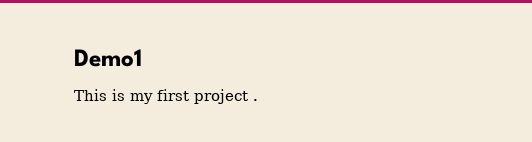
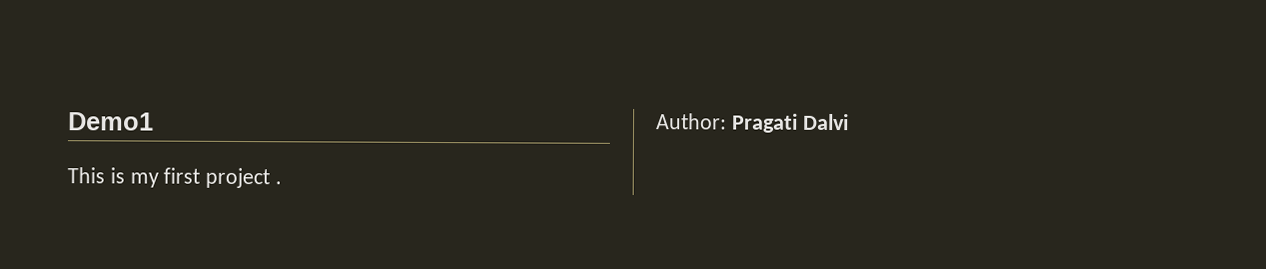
(258, 100) none -> [656,113,849,133] // Author: Pragati Dalvi

